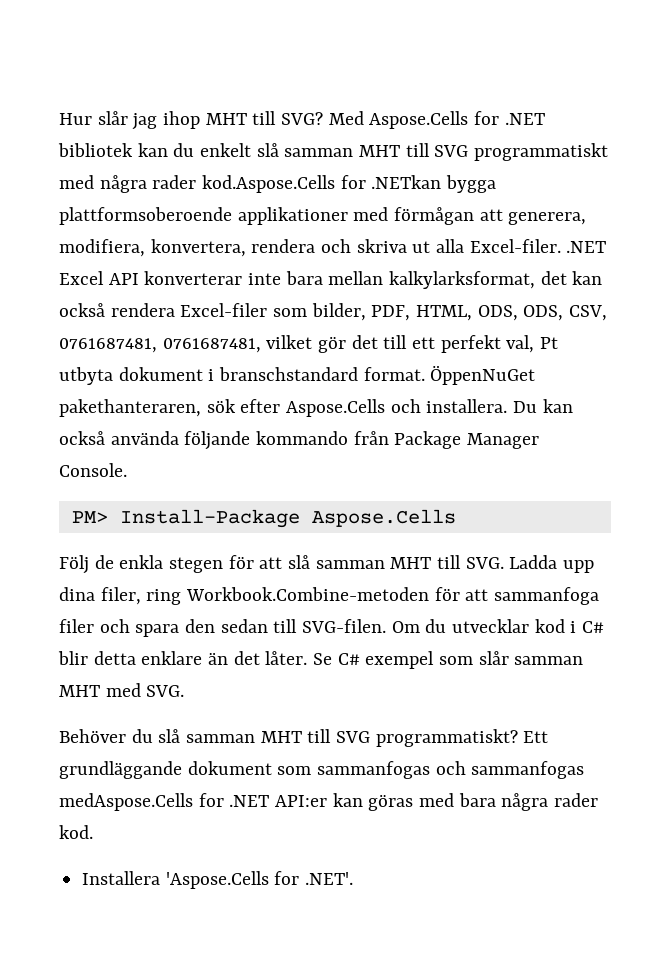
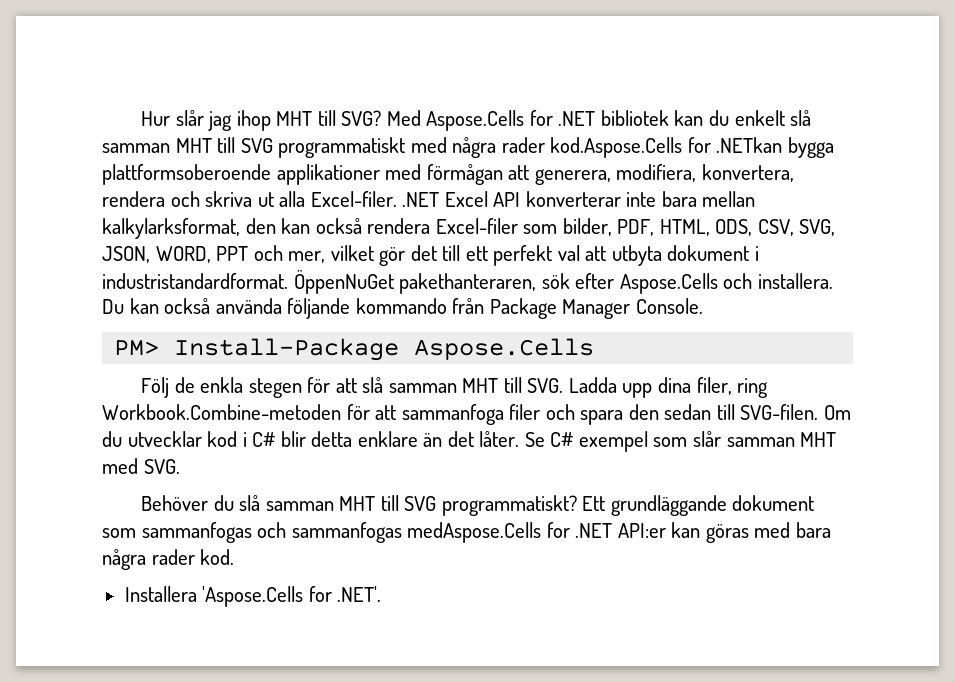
[540,271,567,285] det -> [245,218,276,234] den
[523,305,608,321] [59,338,261,353] ODS, CSV, 0761687481, 0761687481, -> [757,219,836,236] [102,245,326,263] CSV, SVG, JSON, WORD, PPT och mer,
[506,335,559,353] val, Pt -> [557,245,607,261] val att
[219,367,425,381] branschstandard format. -> [102,273,288,289] industristandardformat.

